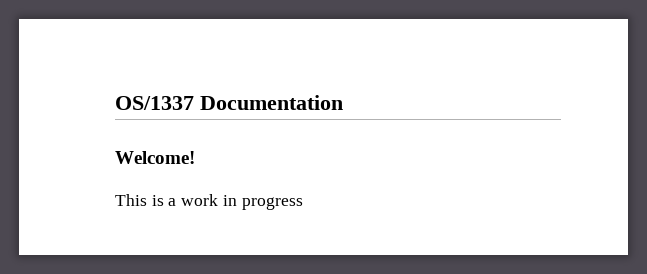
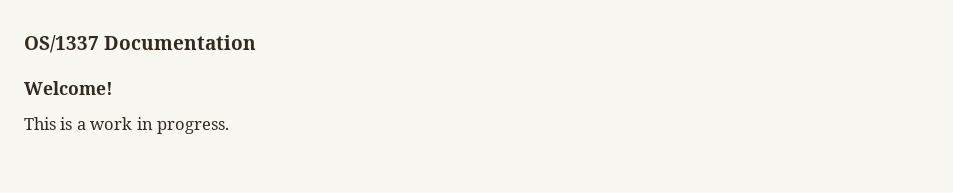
[241,197,303,210] progress -> [157,121,230,134] progress.

